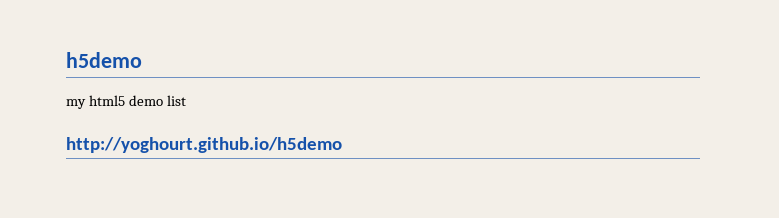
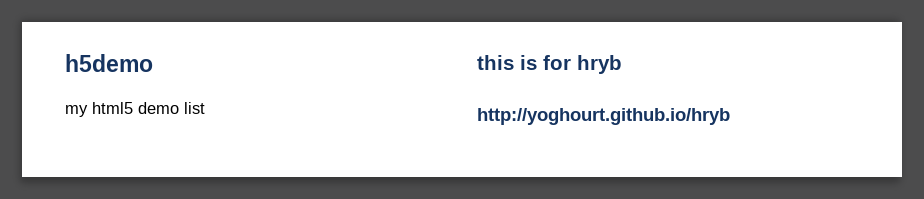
[66,137,342,153] http://yoghourt.github.io/h5demo -> [477,55,622,74] [477,108,730,125] this is for hryb // http://yoghourt.github.io/hryb

